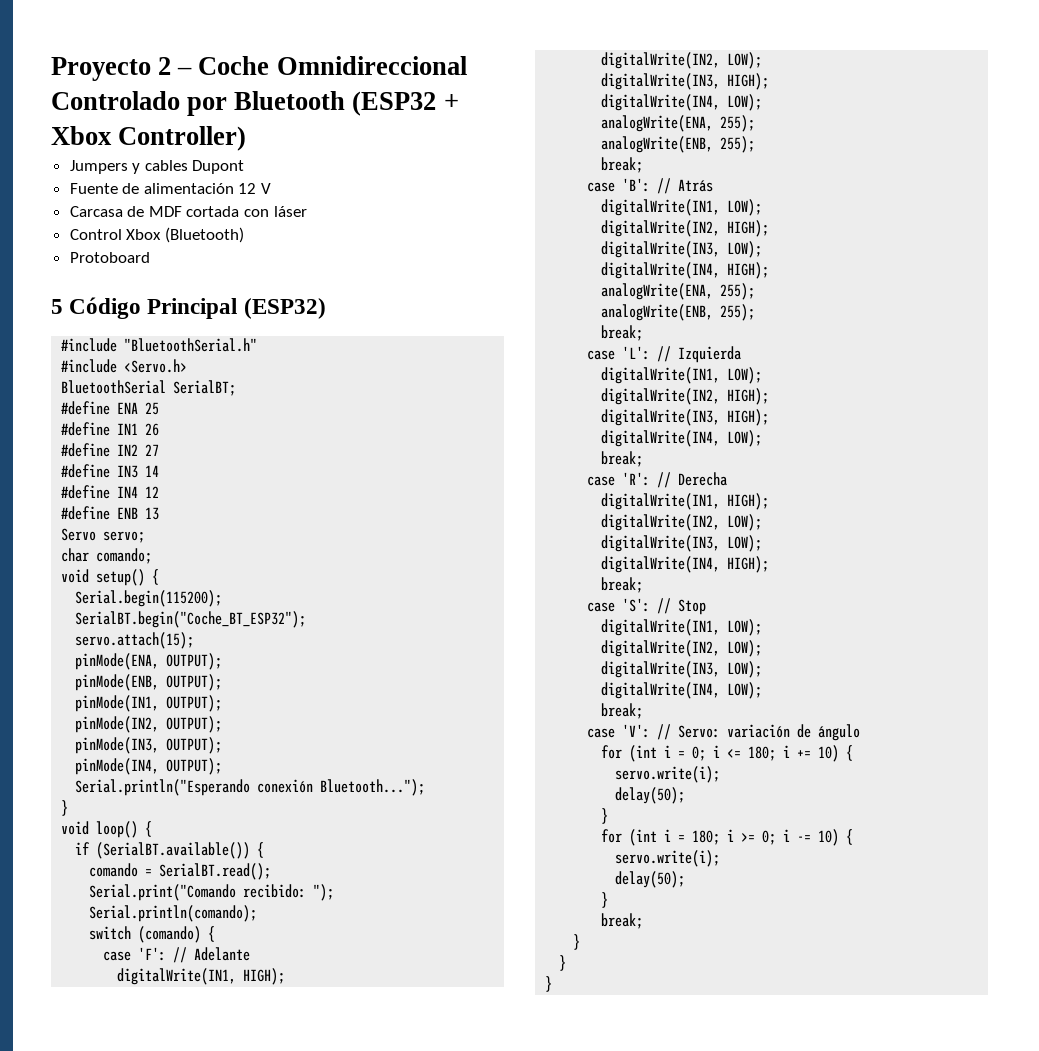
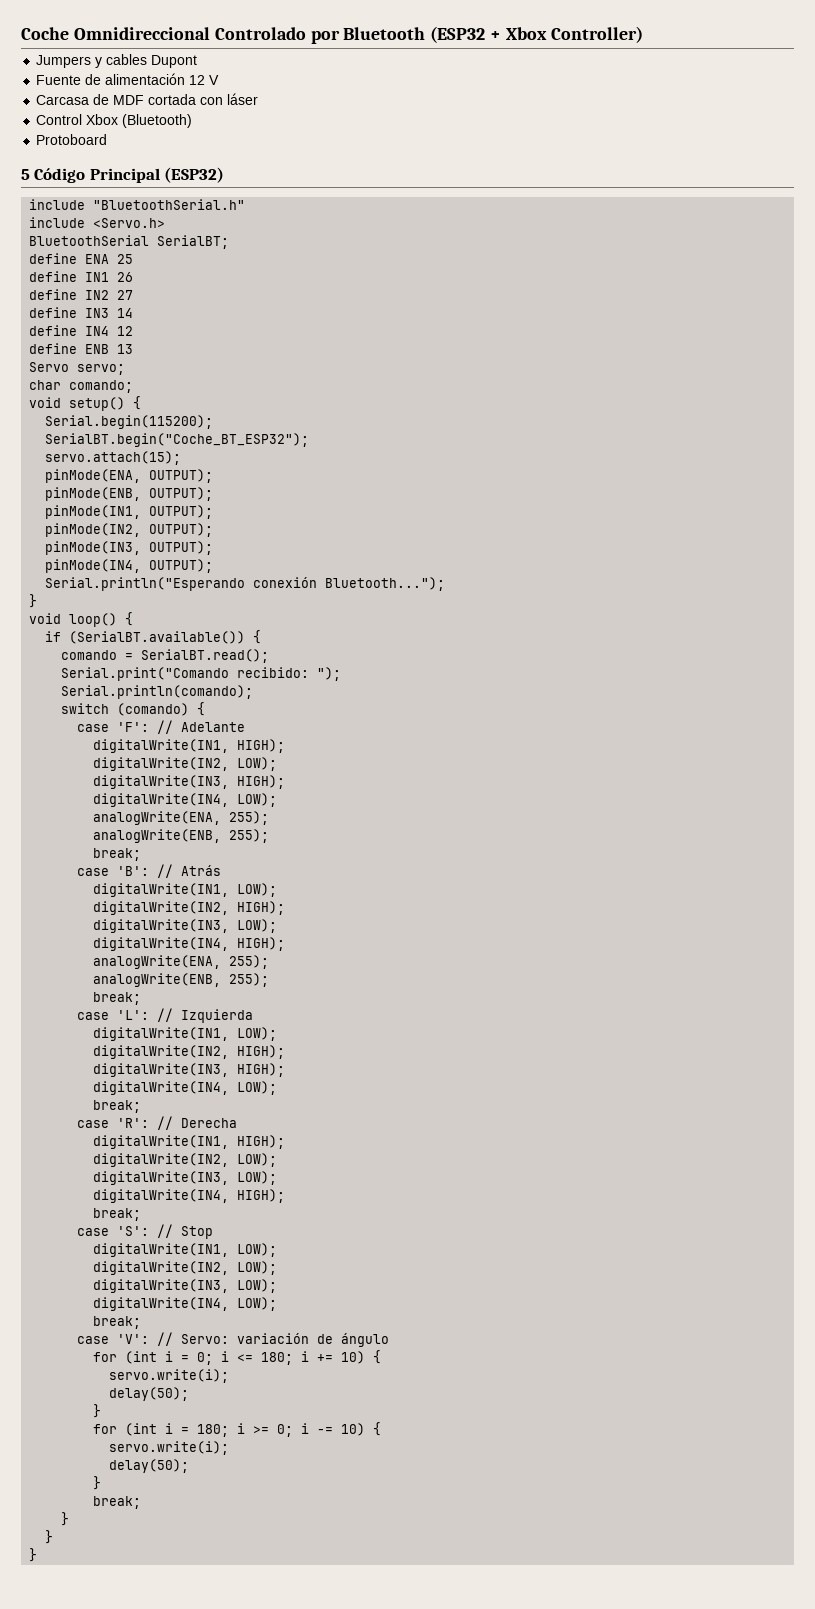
[51,57,193,81] Proyecto 2 – -> (21, 33) none
[61,338,118,352] #include -> [29,199,86,210] include
[61,359,118,373] #include -> [29,217,86,228] include
[61,401,111,415] #define -> [29,253,78,264] define
[61,422,111,436] #define -> [29,271,78,282] define
[61,443,111,457] #define -> [29,289,78,300] define
[61,464,111,478] #define -> [29,307,78,318] define
[61,485,111,499] #define -> [29,325,78,336] define
[61,506,111,520] #define -> [29,343,78,354] define

